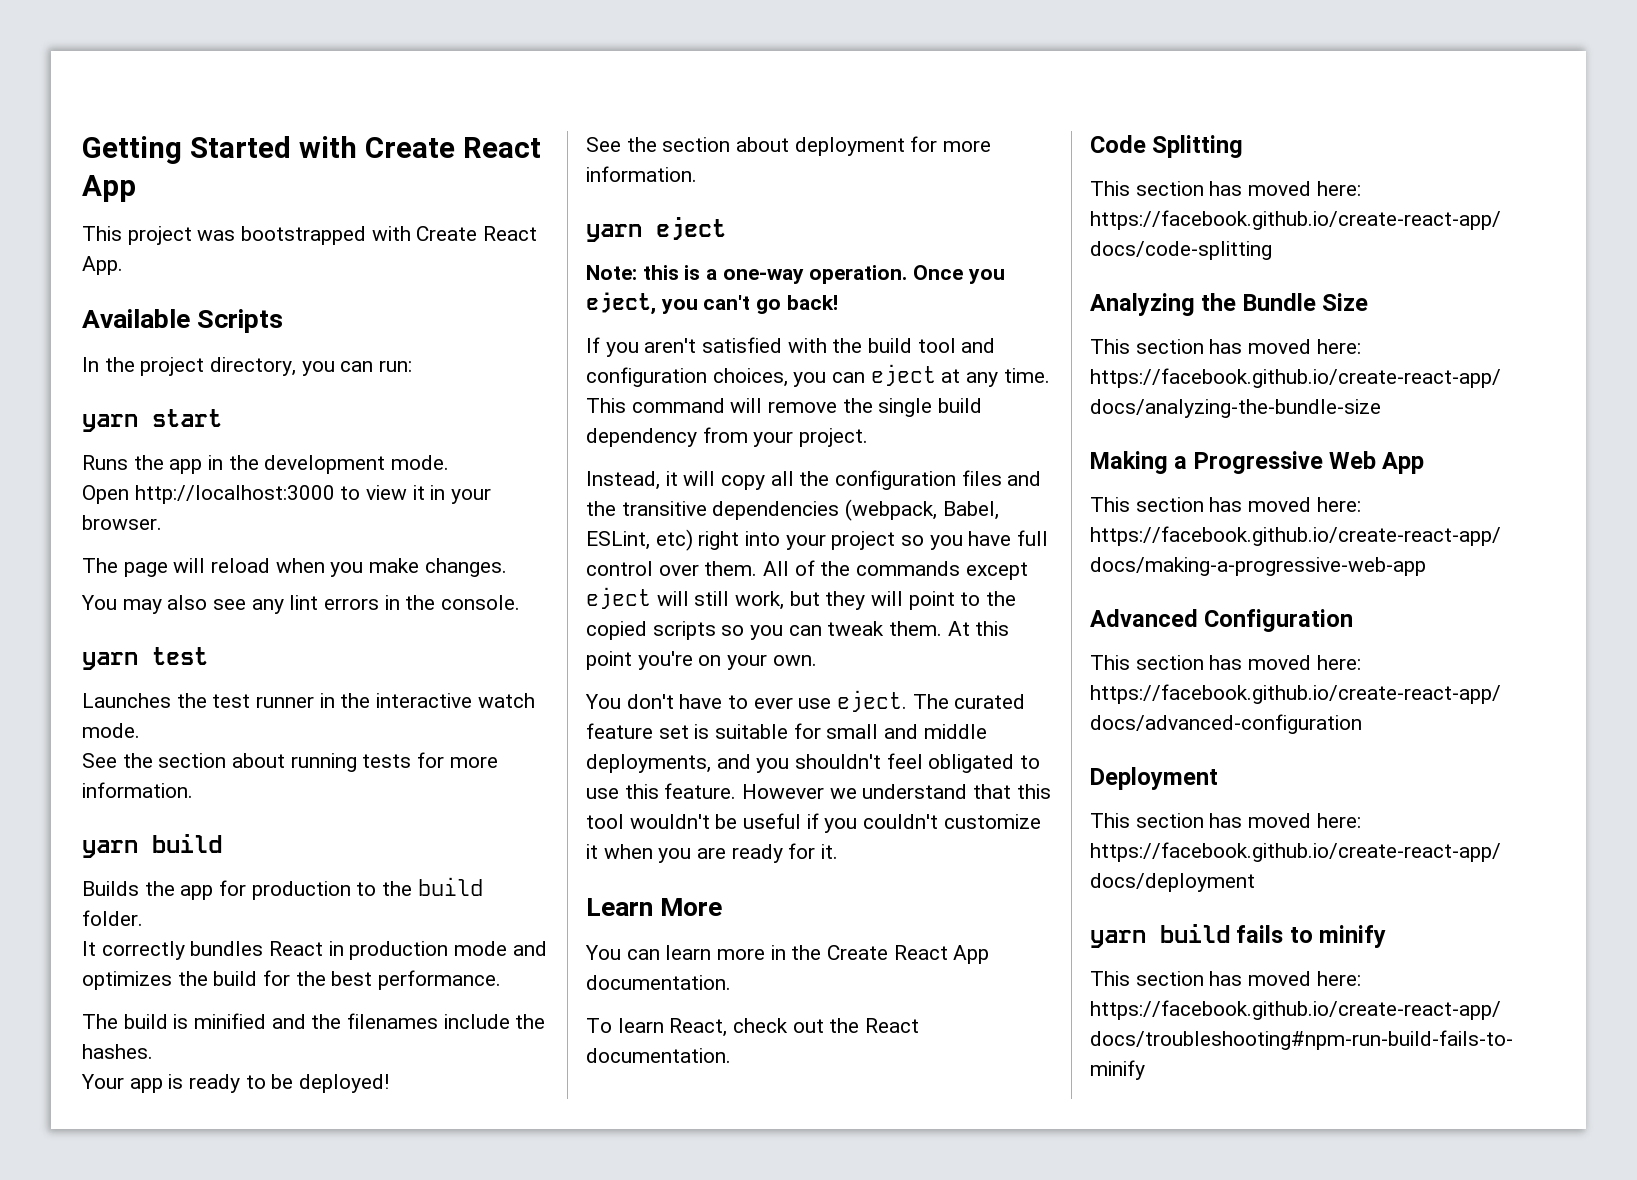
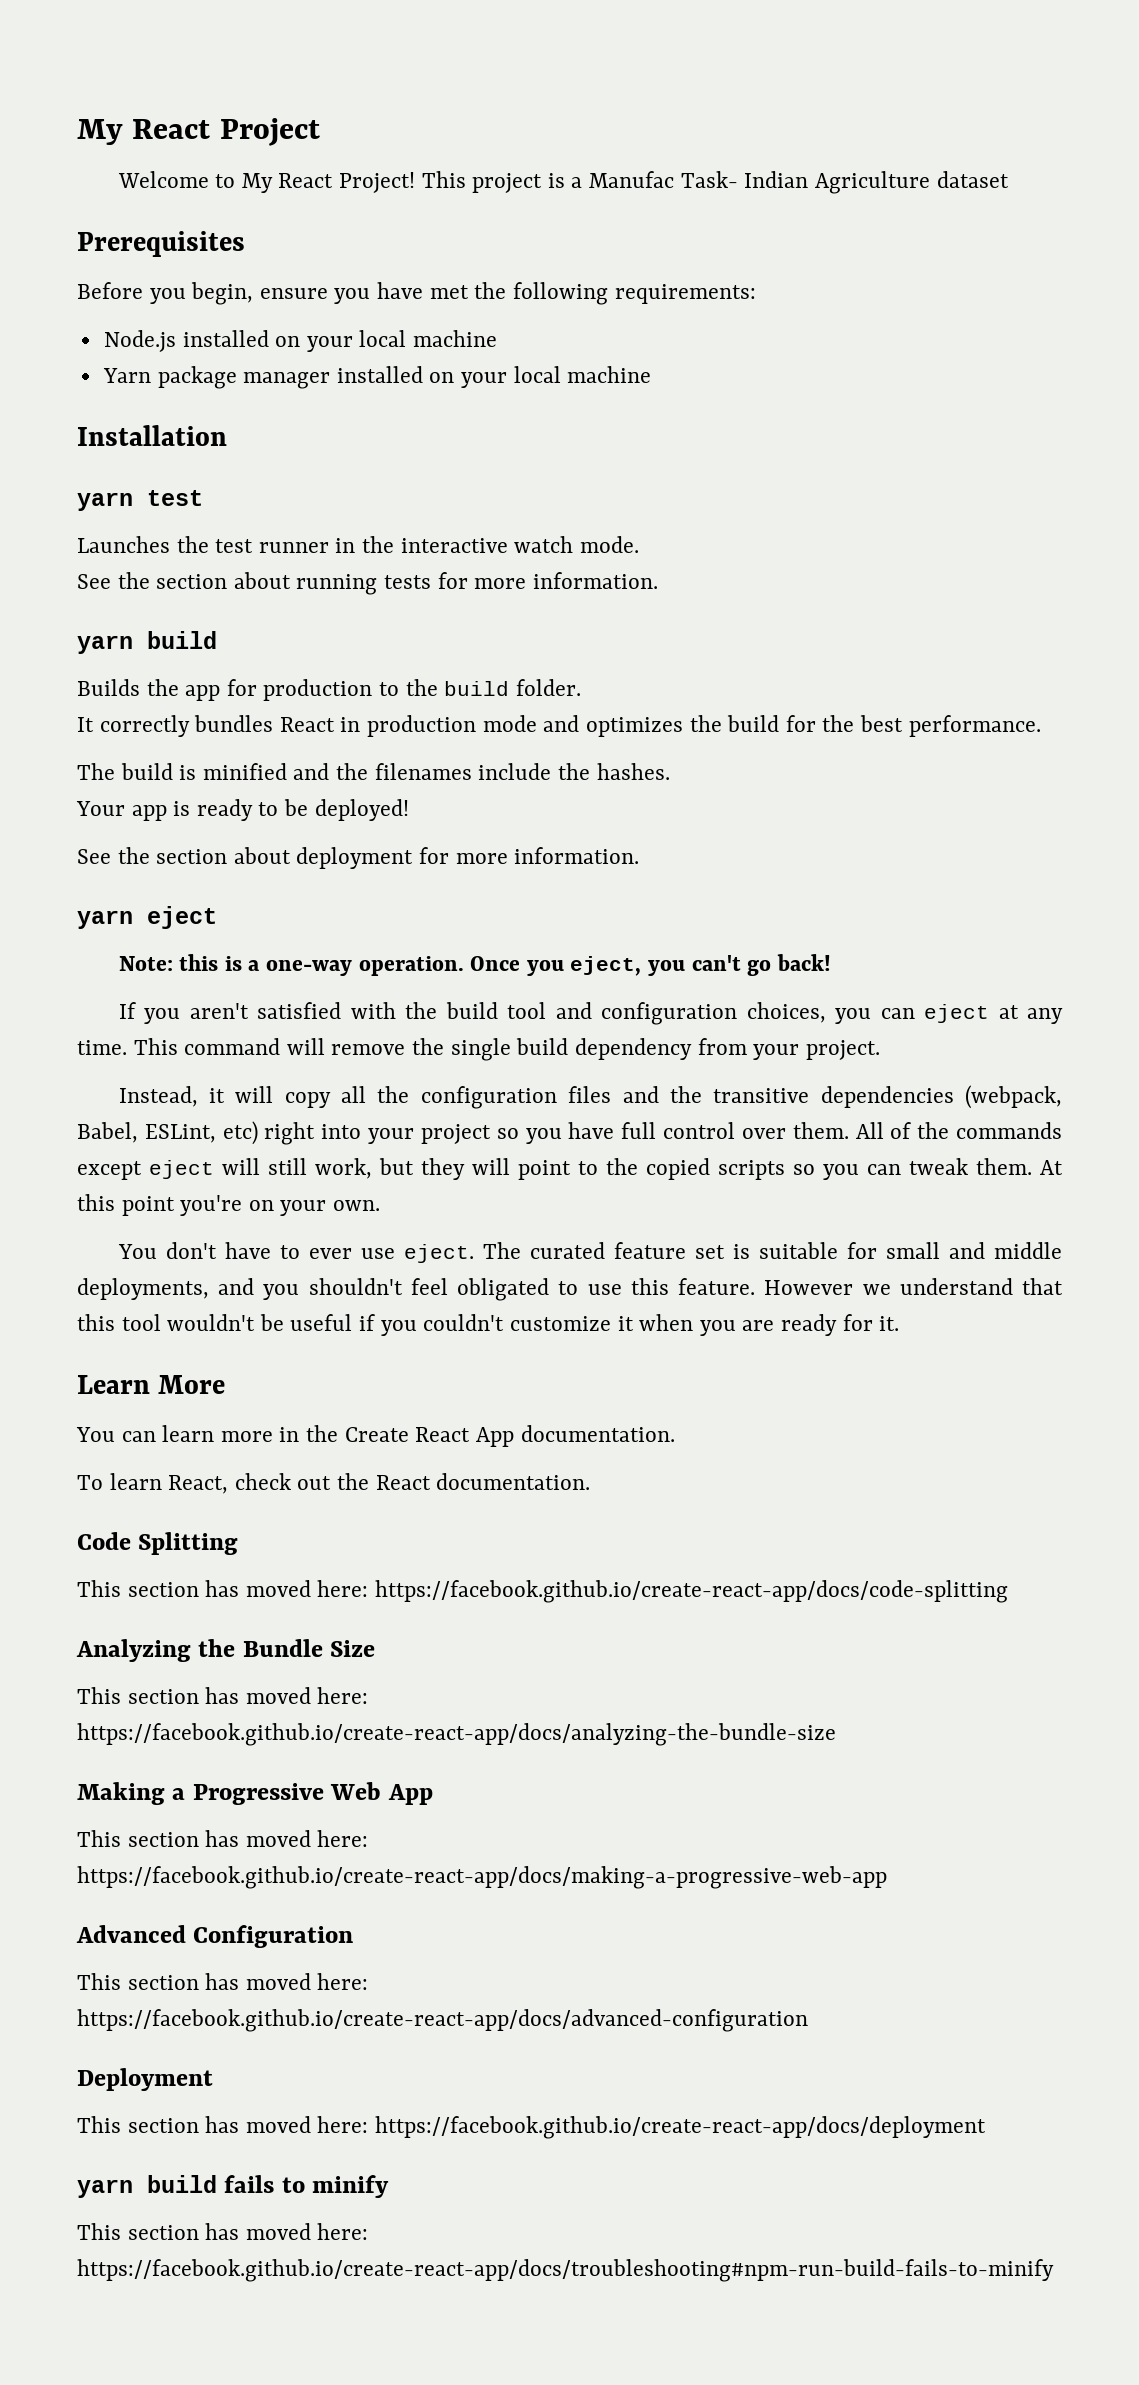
[82,136,541,164] [82,175,136,202] [82,226,538,245] [82,256,123,275] [82,309,284,333] [82,357,413,376] [82,409,222,432] [82,455,450,474] [82,485,492,504] [82,515,162,530] [82,558,507,577] [81,595,521,614] Getting Started with Create React App // This project was bootstrapped with Create React App. // Available Scripts // In the project directory, you can run: // yarn start // Runs the app in the development mode. // Open http://localhost:3000 to view it in your browser. // The page will reload when you make changes. // You may also see any lint errors in the console. -> [77,118,320,146] [117,171,1009,194] [77,231,245,257] [77,282,756,305] [103,330,498,352] [102,366,652,389] [77,425,227,446] My React Project // Welcome to My React Project! This project is a Manufac Task- Indian Agriculture dataset // Prerequisites // Before you begin, ensure you have met the following requirements: // Node.js installed on your local machine // Yarn package manager installed on your local machine // Installation

